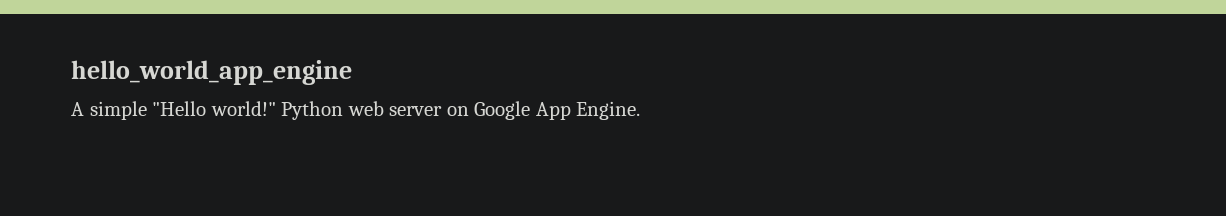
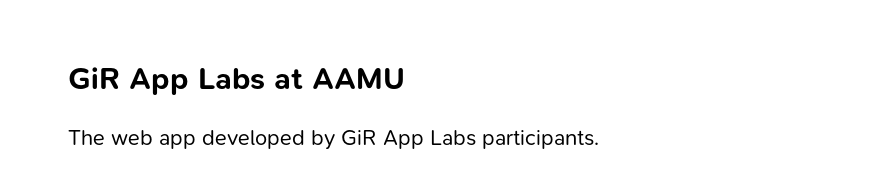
[71,60,352,85] [71,101,641,120] hello_world_app_engine // A simple "Hello world!" Python web server on Google App Engine. -> [68,67,405,95] [68,130,599,150] GiR App Labs at AAMU // The web app developed by GiR App Labs participants.

